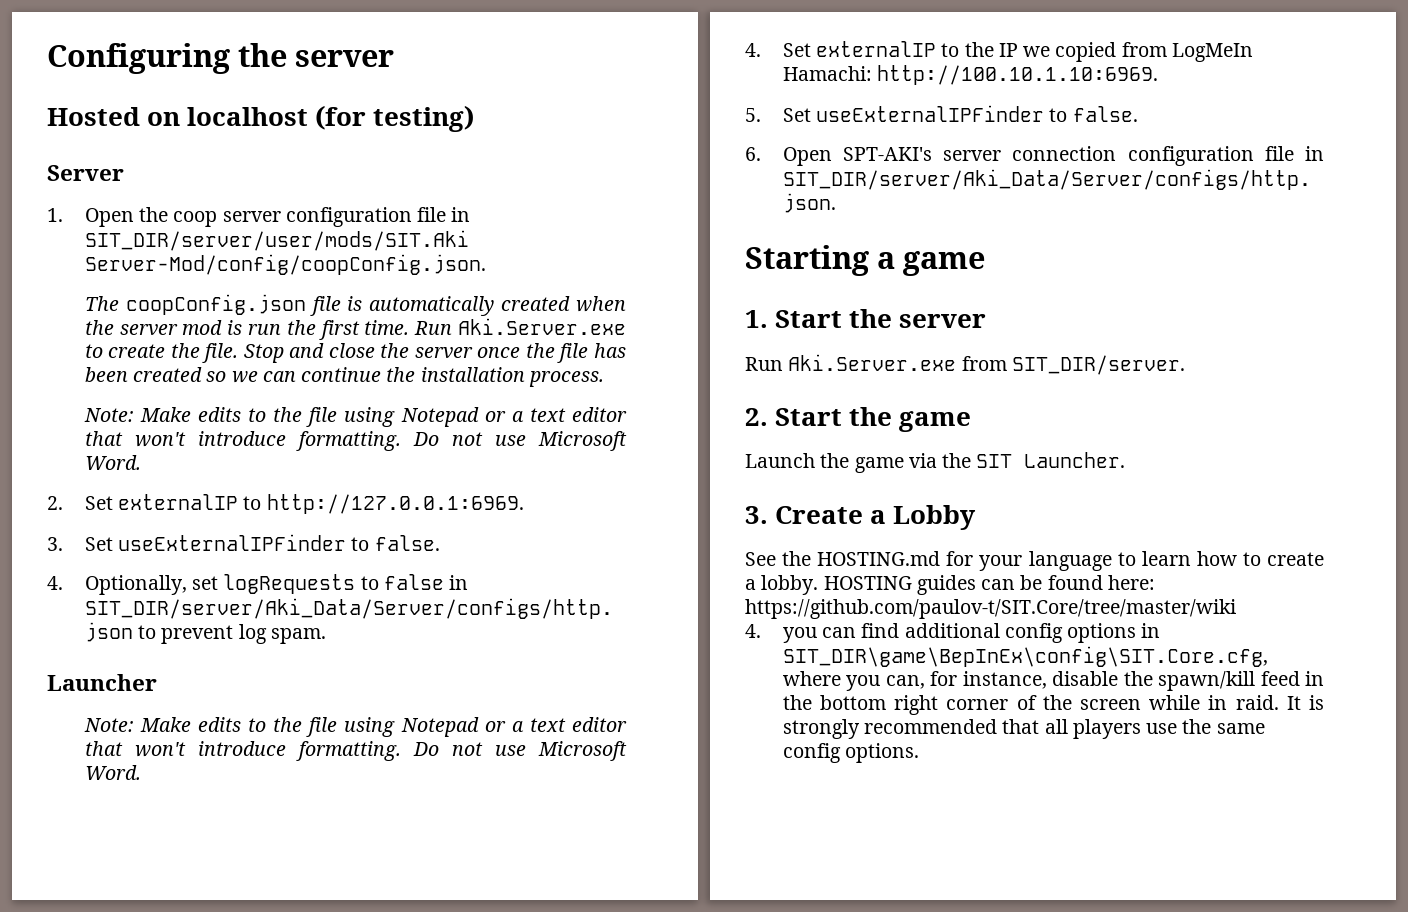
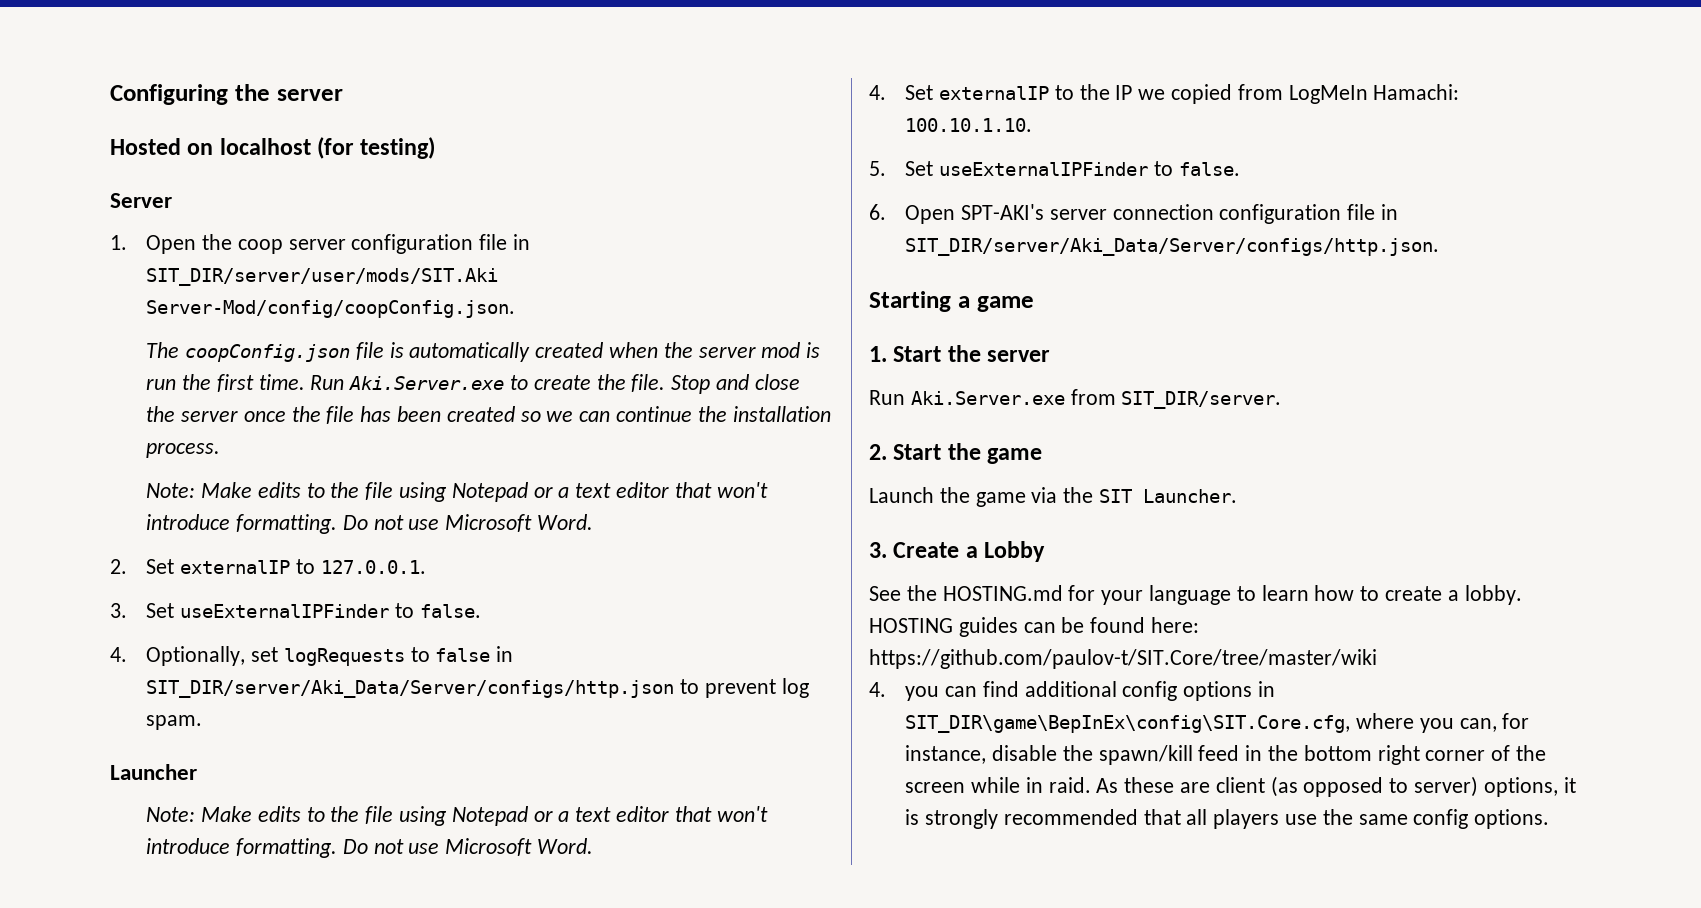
[266,494,524,514] http://127.0.0.1:6969. -> [320,560,426,574] 127.0.0.1.
[877,65,1159,85] http://100.10.1.10:6969. -> [905,118,1033,132] 100.10.1.10.
[1286,696,1301,710] It -> [1096,776,1576,797] As these are client (as opposed to server) options, it

